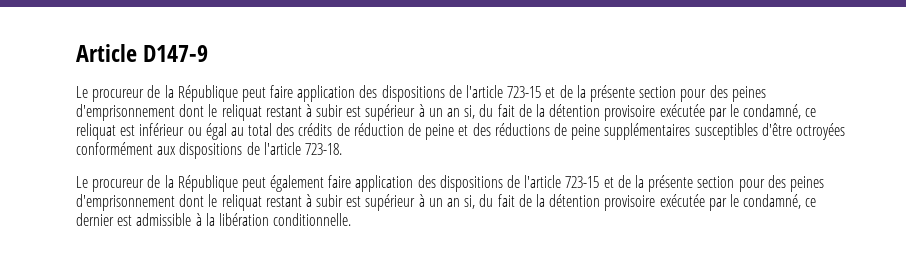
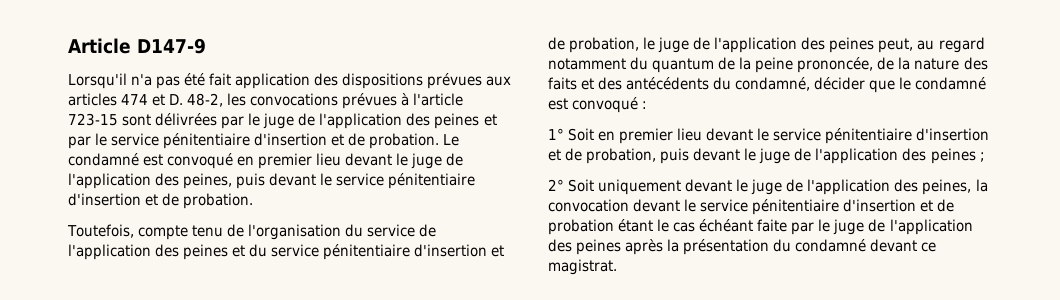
[76,85,766,102] [76,104,817,121] [76,123,845,140] [76,142,342,159] [76,175,824,192] [76,194,817,211] [76,213,352,226] Le procureur de la République peut faire application des dispositions de l'article 723-15 et de la présente section pour des peines d'emprisonnement dont le reliquat restant à subir est supérieur à un an si, du fait de la détention provisoire exécutée par le condamné, ce reliquat est inférieur ou égal au total des crédits de réduction de peine et des réductions de peine supplémentaires susceptibles d'être octroyées conformément aux dispositions de l'article 723-18. // Le procureur de la République peut également faire application des dispositions de l'article 723-15 et de la présente section pour des peines d'emprisonnement dont le reliquat restant à subir est supérieur à un an si, du fait de la détention provisoire exécutée par le condamné, ce dernier est admissible à la libération conditionnelle. -> [68,73,512,89] [68,93,464,109] [68,113,497,129] [68,133,460,149] [68,153,464,169] [68,173,476,189] [68,193,254,209] [67,224,437,240] [68,244,505,260] [548,37,985,53] [548,57,988,73] [548,77,987,93] [548,97,648,113] [548,128,990,144] [548,148,985,164] [548,179,988,195] [548,199,955,215] [548,219,973,235] [548,239,937,255] [548,259,617,275] Lorsqu'il n'a pas été fait application des dispositions prévues aux articles 474 et D. 48-2, les convocations prévues à l'article 723-15 sont délivrées par le juge de l'application des peines et par le service pénitentiaire d'insertion et de probation. Le condamné est convoqué en premier lieu devant le juge de l'application des peines, puis devant le service pénitentiaire d'insertion et de probation. // Toutefois, compte tenu de l'organisation du service de l'application des peines et du service pénitentiaire d'insertion et de probation, le juge de l'application des peines peut, au regard notamment du quantum de la peine prononcée, de la nature des faits et des antécédents du condamné, décider que le condamné est convoqué : // 1° Soit en premier lieu devant le service pénitentiaire d'insertion et de probation, puis devant le juge de l'application des peines ; // 2° Soit uniquement devant le juge de l'application des peines, la convocation devant le service pénitentiaire d'insertion et de probation étant le cas échéant faite par le juge de l'application des peines après la présentation du condamné devant ce magistrat.

